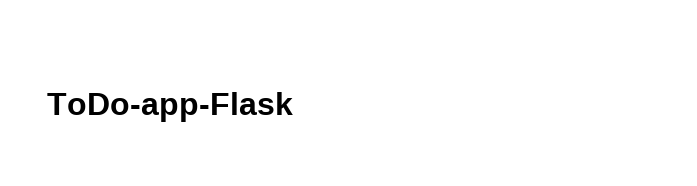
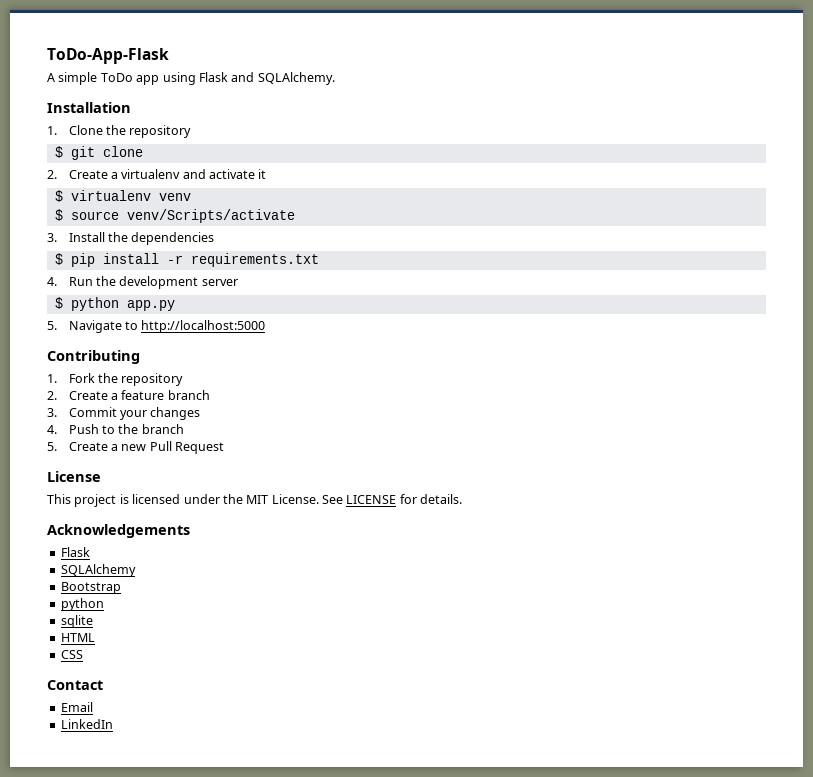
[47,92,293,122] ToDo-app-Flask -> [47,48,169,64] [47,72,335,85] [47,102,131,113] [47,125,192,138] [54,146,143,160] [47,169,267,179] [54,190,191,202] [54,209,295,223] [47,232,215,245] [54,253,319,267] [47,276,238,289] [54,297,175,311] [47,320,266,333] [47,350,140,364] [47,373,184,386] [47,390,210,400] [47,407,201,420] [47,424,184,434] [47,441,225,454] [47,471,101,482] [47,494,463,507] [47,524,190,538] [60,547,90,557] [60,564,136,577] [60,582,121,594] [60,598,104,611] [60,615,93,628] [60,633,95,642] [60,650,83,659] [47,680,103,690] [60,702,93,712] [60,719,113,729] ToDo-App-Flask // A simple ToDo app using Flask and SQLAlchemy. // Installation // 1. Clone the repository // $ git clone // 2. Create a virtualenv and activate it // $ virtualenv venv // $ source venv/Scripts/activate // 3. Install the dependencies // $ pip install -r requirements.txt // 4. Run the development server // $ python app.py // 5. Navigate to http://localhost:5000 // Contributing // 1. Fork the repository // 2. Create a feature branch // 3. Commit your changes // 4. Push to the branch // 5. Create a new Pull Request // License // This project is licensed under the MIT License. See LICENSE for details. // Acknowledgements // Flask // SQLAlchemy // Bootstrap // python // sqlite // HTML // CSS // Contact // Email // LinkedIn

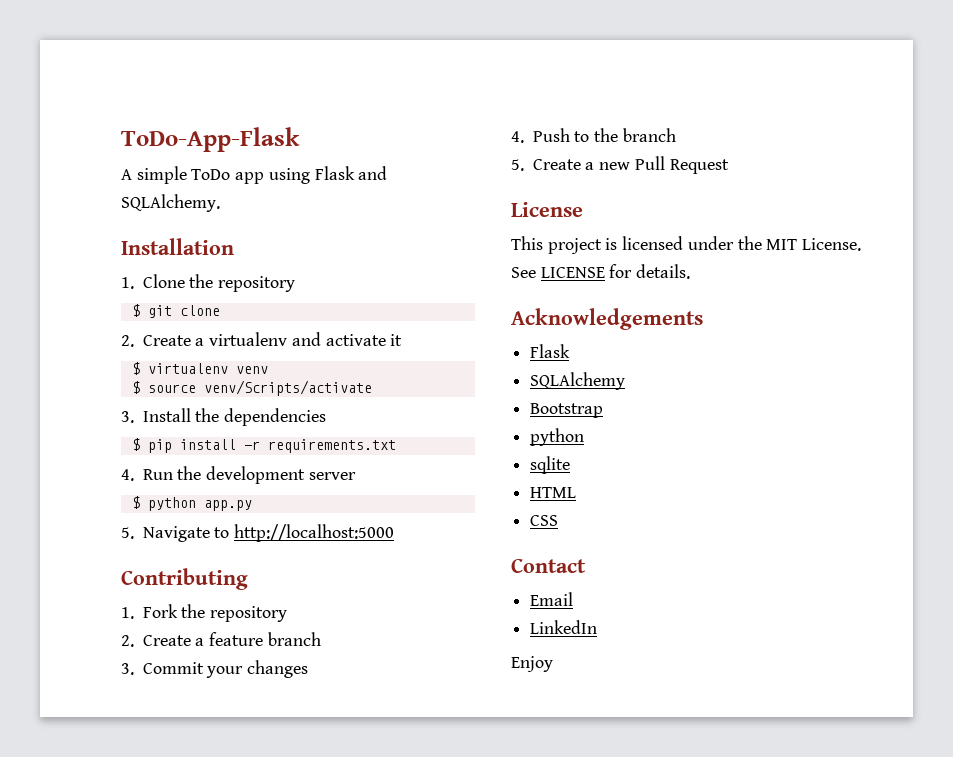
(113, 724) none -> [511,656,553,672] // Enjoy

